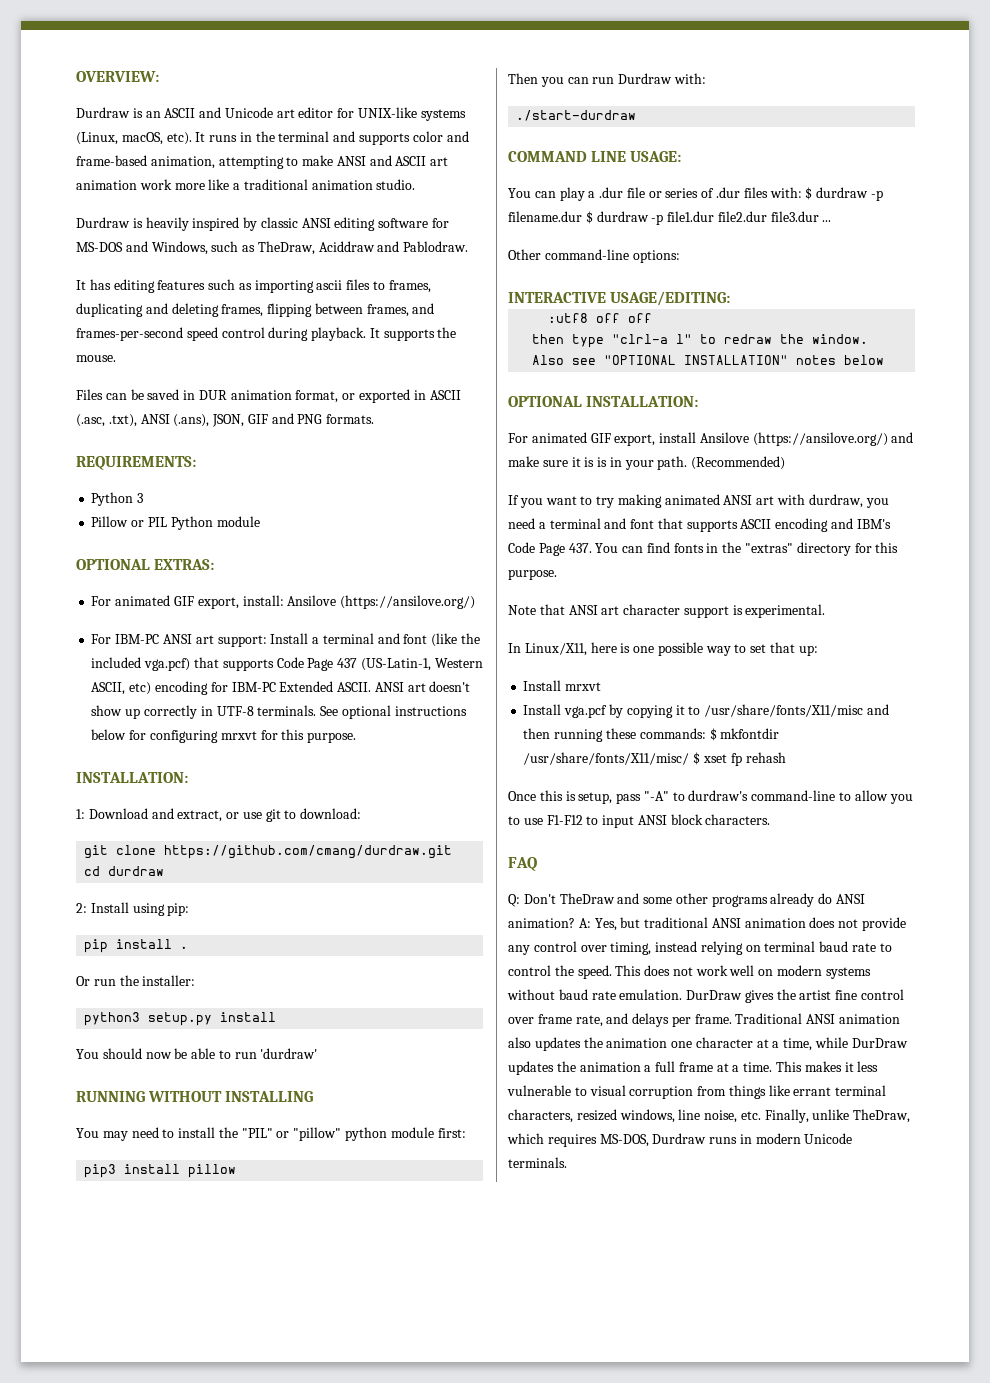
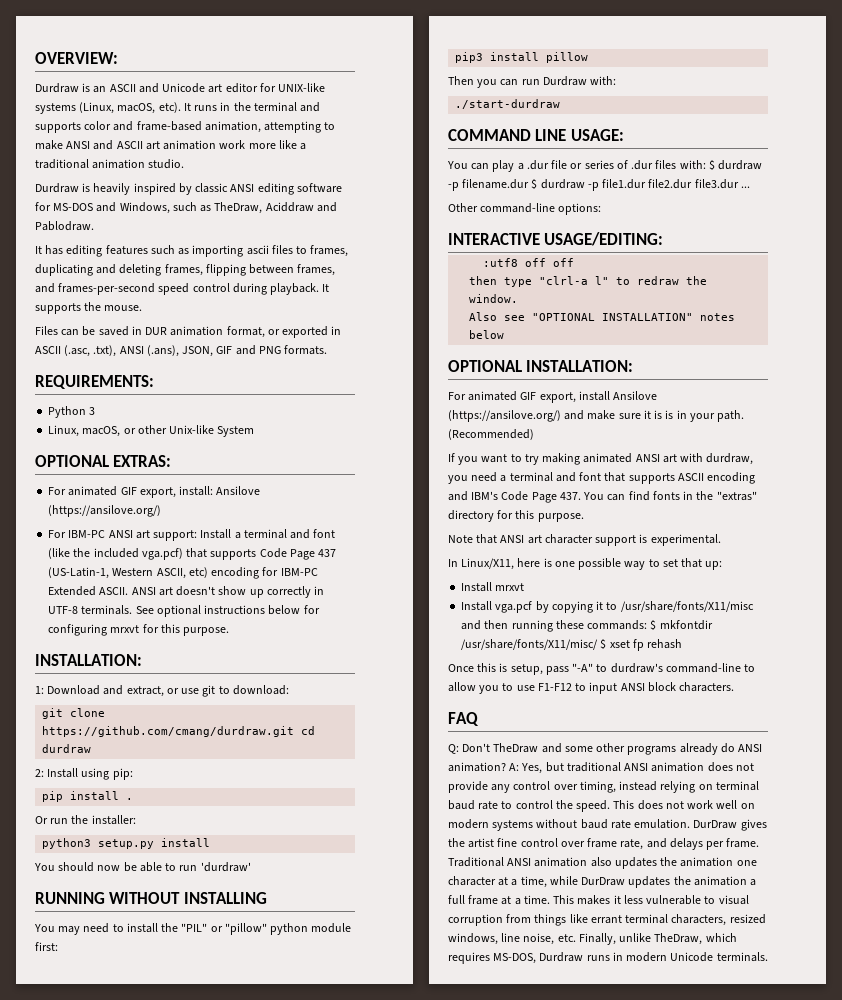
[91,516,260,530] Pillow or PIL Python module -> [48,425,255,437] Linux, macOS, or other Unix-like System

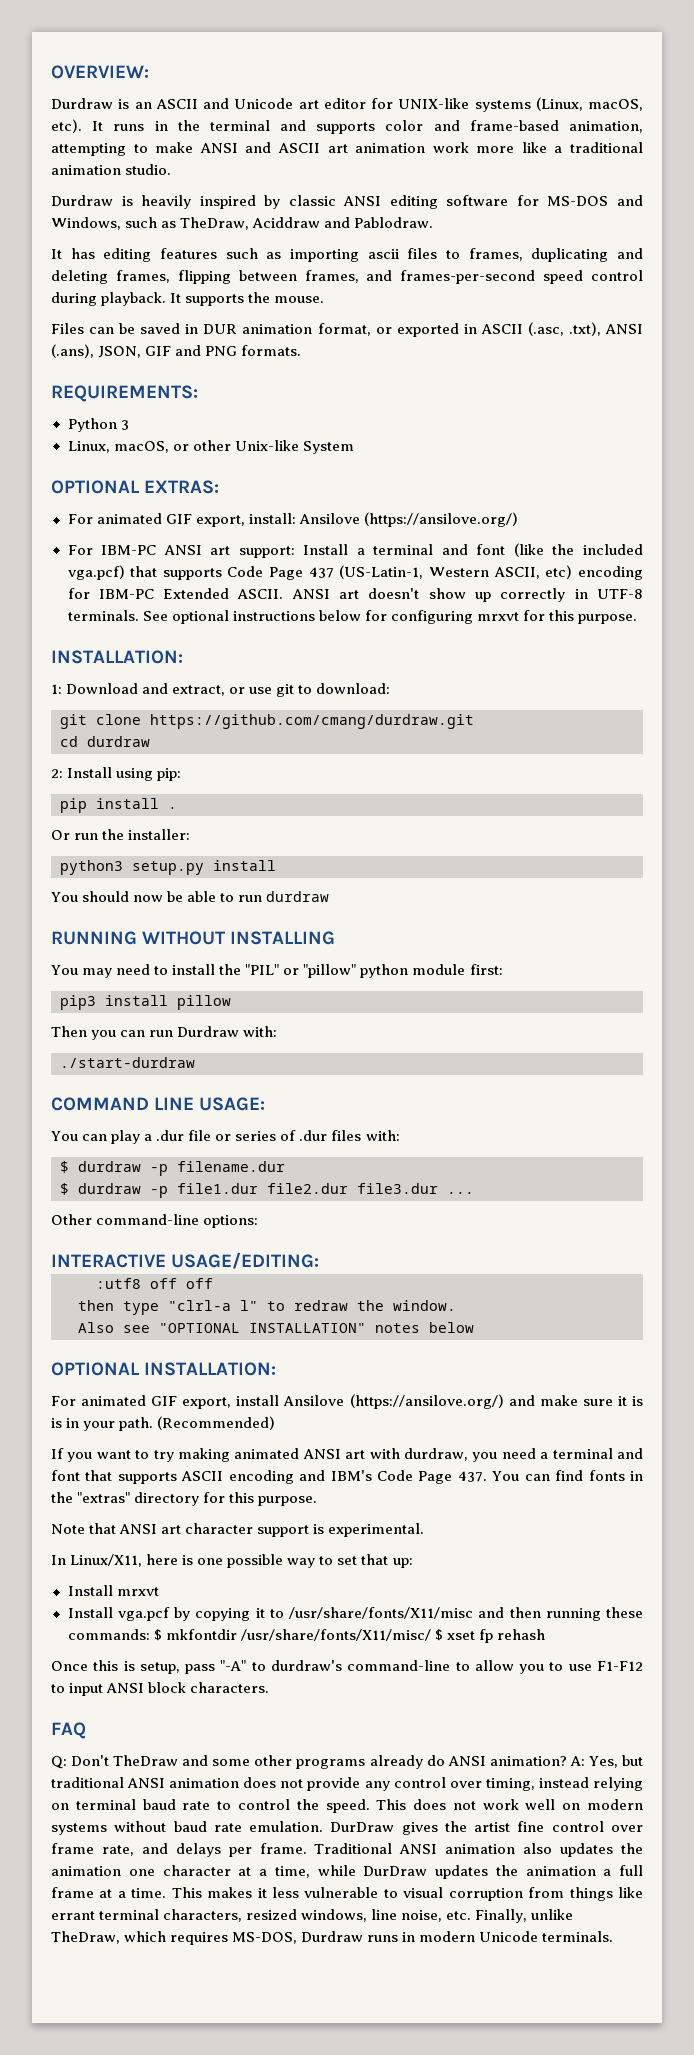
(295, 731) none -> (474, 721) //
[200,862,251,872] 'durdraw' -> [266,891,330,902] durdraw
(706, 164) none -> (400, 1135) //
(530, 184) none -> (285, 1166) //

